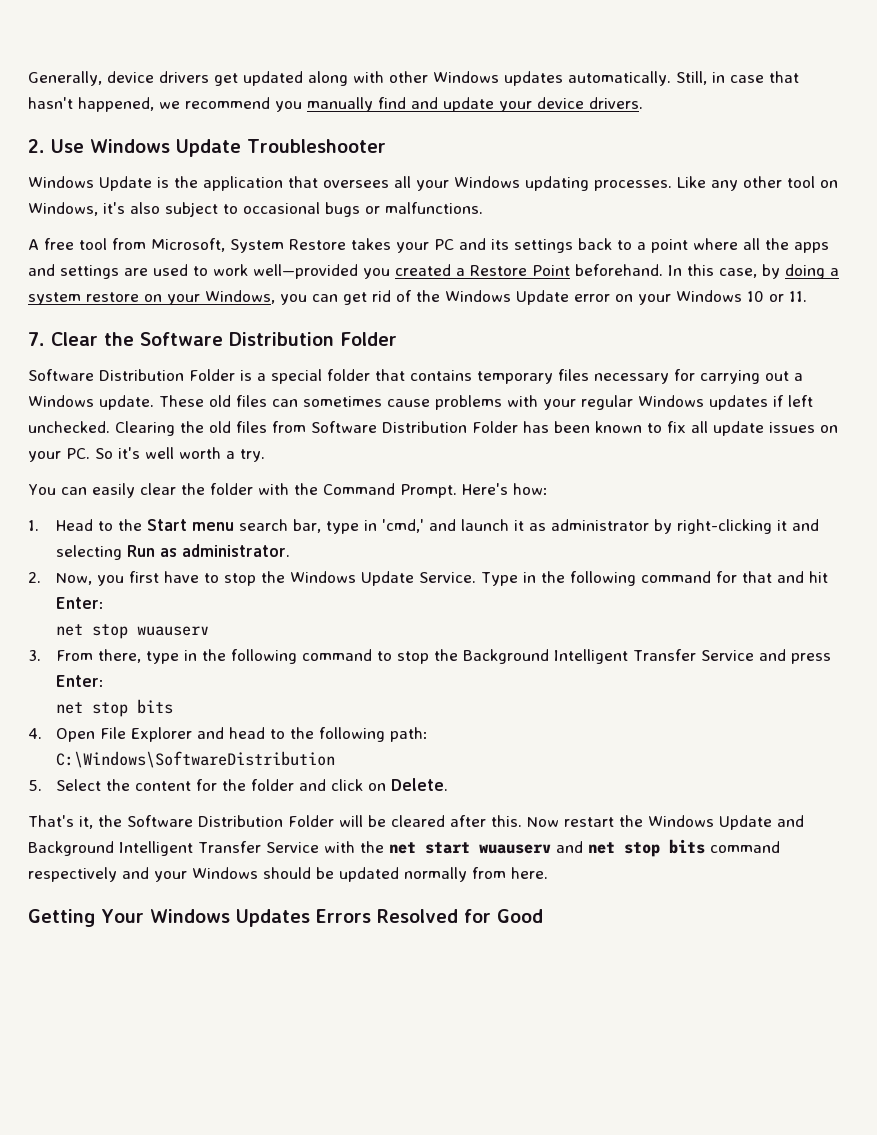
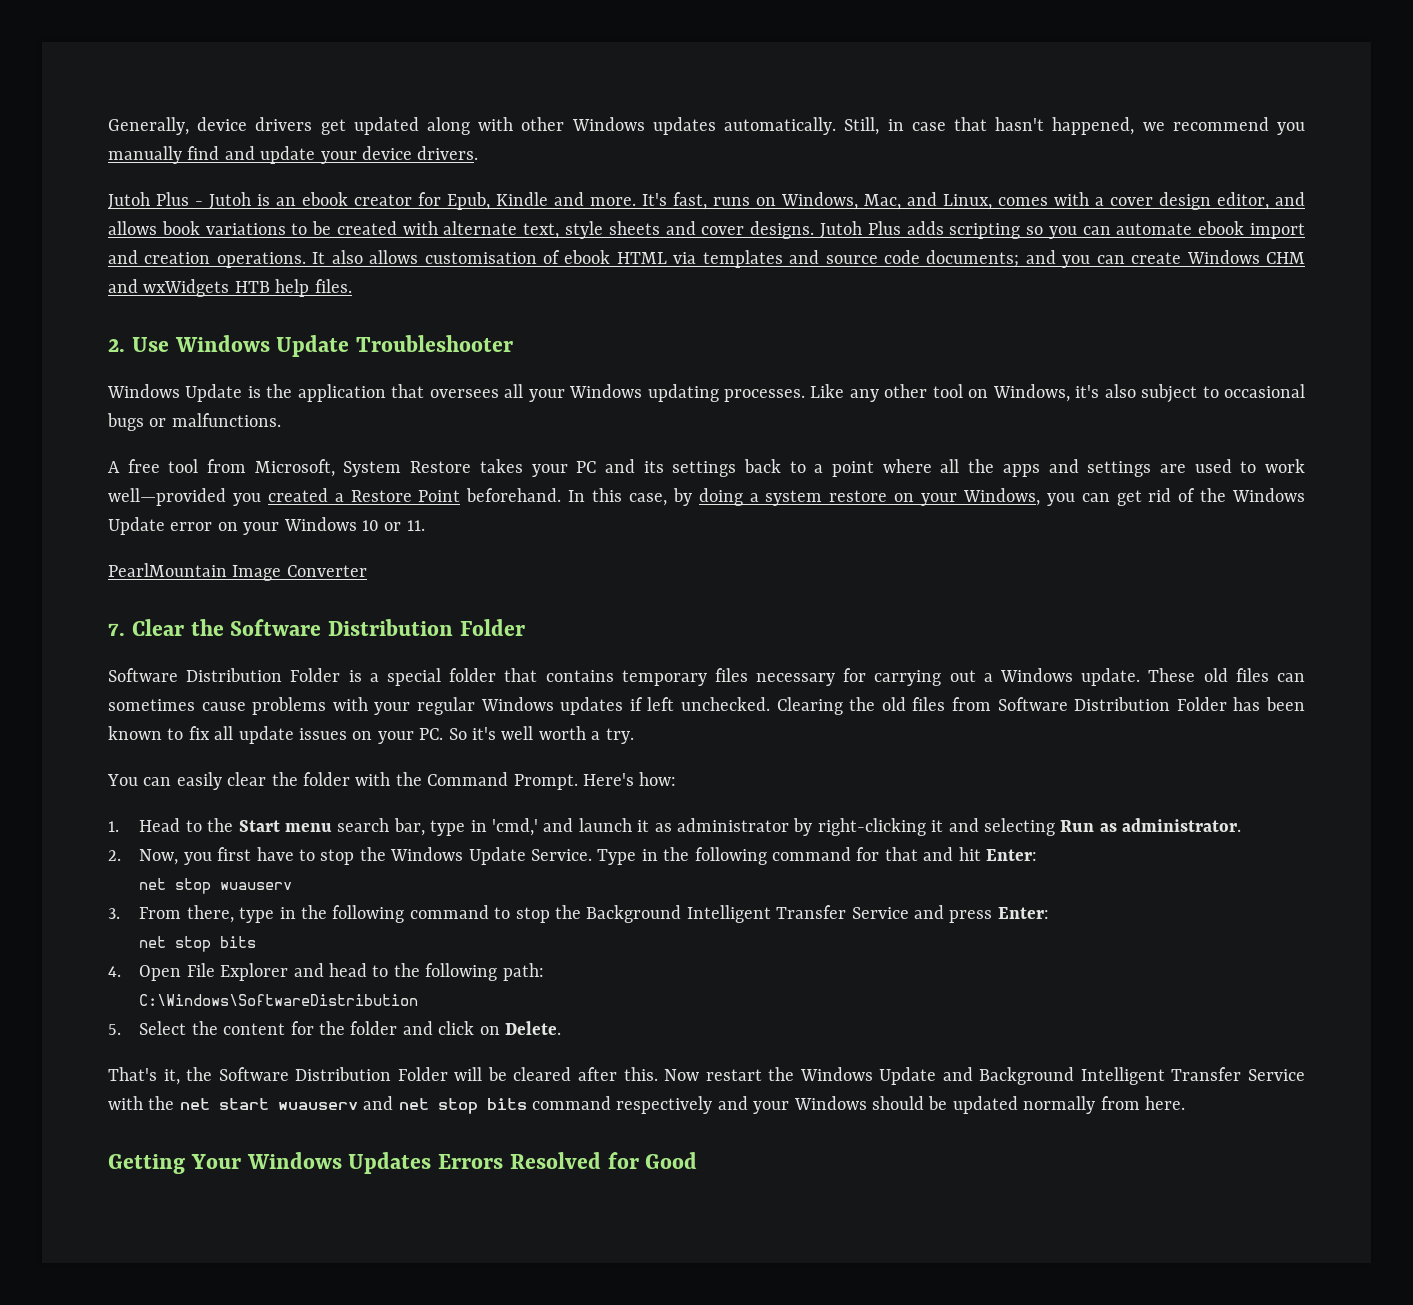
(643, 103) none -> [108,192,1305,210] [108,221,1305,239] [108,250,1305,268] [108,279,352,297] // Jutoh Plus - Jutoh is an ebook creator for Epub, Kindle and more. It's fast, runs on Windows, Mac, and Linux, comes with a cover design editor, and allows book variations to be created with alternate text, style sheets and cover designs. Jutoh Plus adds scripting so you can automate ebook import and creation operations. It also allows customisation of ebook HTML via templates and source code documents; and you can create Windows CHM and wxWidgets HTB help files.
(807, 296) none -> [108,563,367,581] // PearlMountain Image Converter

